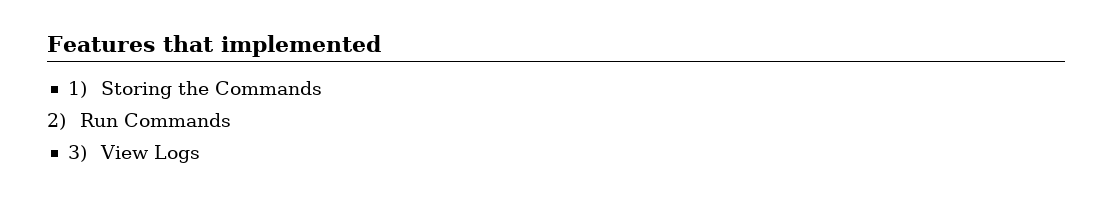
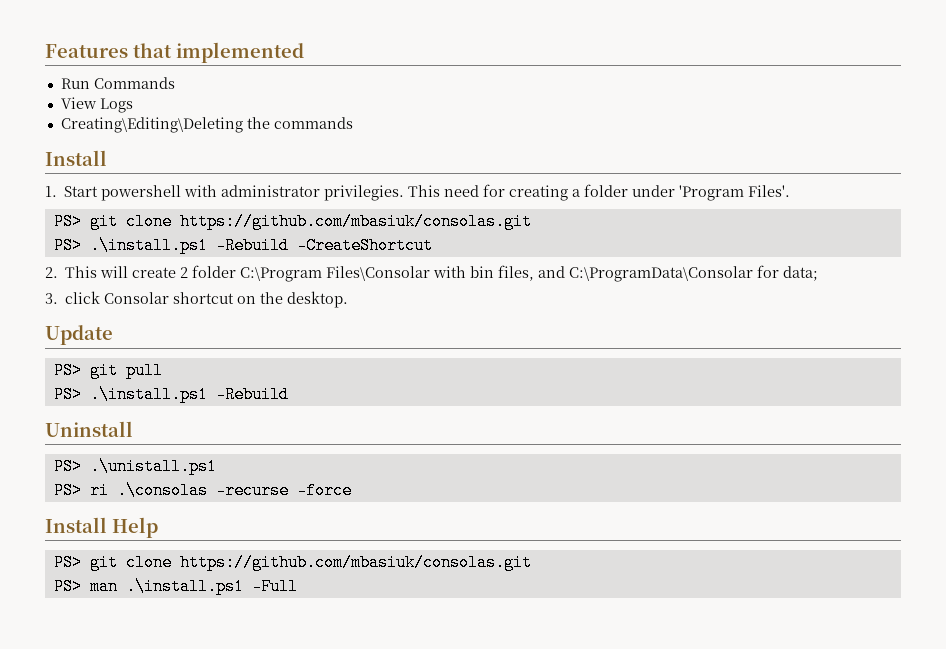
[67,81,323,99] [47,113,66,130] 1) Storing the Commands // 2) -> (304, 52) none
[67,145,87,162] 3) -> (175, 83) none
(201, 154) none -> [60,117,353,133] [45,150,107,166] [45,184,791,201] [53,213,532,230] [53,237,433,254] [45,265,819,282] [45,291,349,308] [45,325,113,345] [53,362,163,379] [53,386,289,403] [45,421,133,437] [53,458,217,475] [53,482,352,499] [45,517,158,538] [53,554,532,571] [53,578,298,595] // Creating\Editing\Deleting the commands // Install // 1. Start powershell with administrator privilegies. This need for creating a folder under 'Program Files'. // PS> git clone https://github.com/mbasiuk/consolas.git // PS> .\install.ps1 -Rebuild -CreateShortcut // 2. This will create 2 folder C:\Program Files\Consolar with bin files, and C:\ProgramData\Consolar for data; // 3. click Consolar shortcut on the desktop. // Update // PS> git pull // PS> .\install.ps1 -Rebuild // Uninstall // PS> .\unistall.ps1 // PS> ri .\consolas -recurse -force // Install Help // PS> git clone https://github.com/mbasiuk/consolas.git // PS> man .\install.ps1 -Full

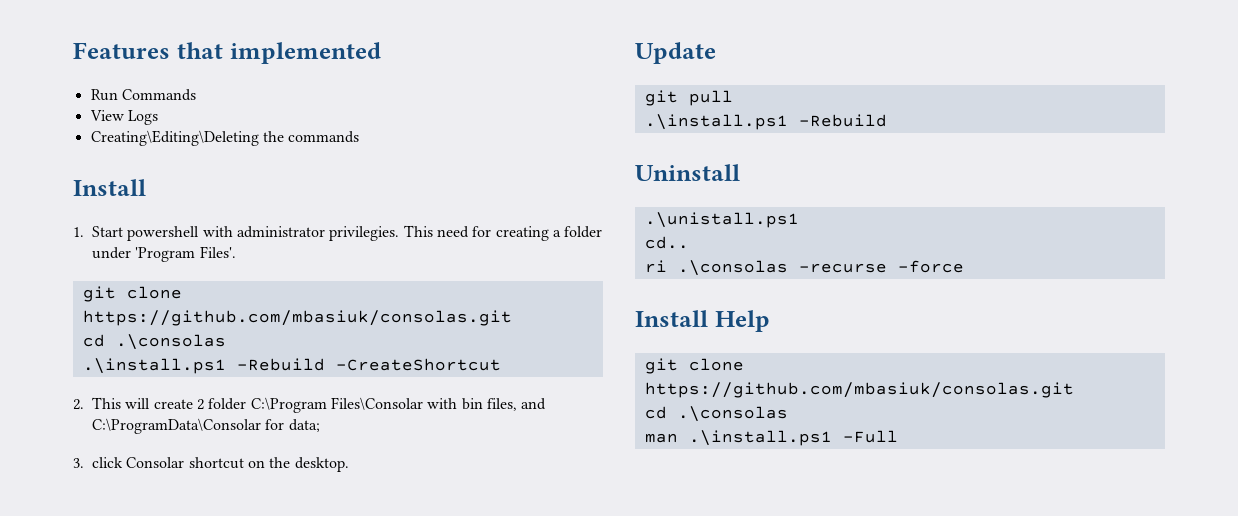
[53,213,532,230] [53,237,82,254] PS> git clone https://github.com/mbasiuk/consolas.git // PS> -> [82,286,182,302] [82,310,512,326] [82,334,226,350] git clone https://github.com/mbasiuk/consolas.git // cd .\consolas //
[53,362,82,379] PS> -> (716, 53) none
[53,386,82,403] PS> -> (733, 98) none
[53,458,82,475] PS> -> (740, 172) none
[53,482,82,499] PS> -> [644,236,689,249] cd.. //
[53,554,532,571] [53,578,82,595] PS> git clone https://github.com/mbasiuk/consolas.git // PS> -> [644,358,744,374] [644,382,1074,398] [644,406,788,422] git clone https://github.com/mbasiuk/consolas.git // cd .\consolas //

